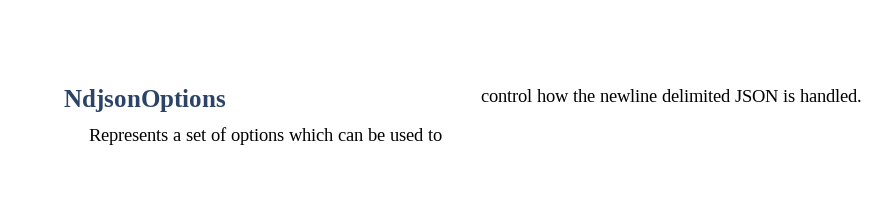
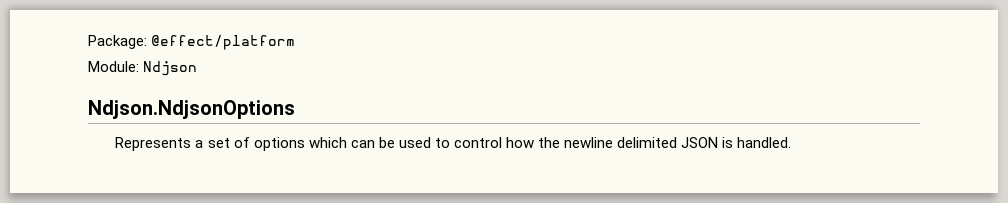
[64,89,226,112] NdjsonOptions -> [88,35,296,50] [88,61,198,76] [88,100,295,119] Package: @effect/platform // Module: Ndjson // Ndjson.NdjsonOptions

